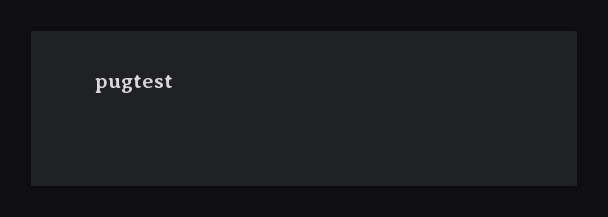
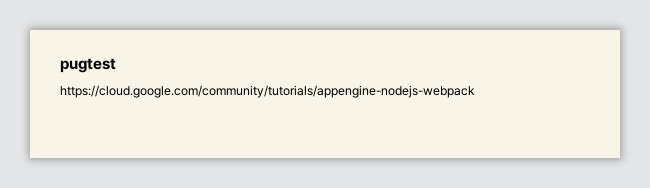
(173, 84) none -> [60,85,475,98] // https://cloud.google.com/community/tutorials/appengine-nodejs-webpack

